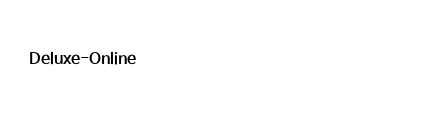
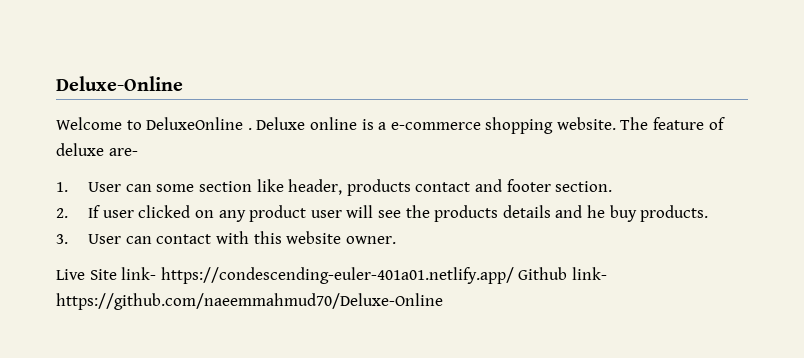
(136, 58) none -> [56,117,725,134] [56,143,138,156] [56,179,613,196] [56,205,709,222] [56,231,396,244] [56,267,607,284] [56,293,443,310] // Welcome to DeluxeOnline . Deluxe online is a e-commerce shopping website. The feature of deluxe are- // 1. User can some section like header, products contact and footer section. // 2. If user clicked on any product user will see the products details and he buy products. // 3. User can contact with this website owner. // Live Site link- https://condescending-euler-401a01.netlify.app/ Github link- https://github.com/naeemmahmud70/Deluxe-Online

